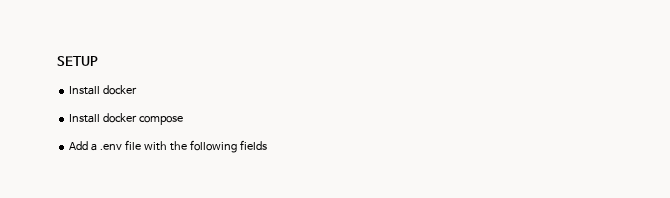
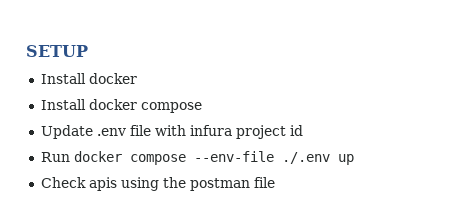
[69,141,98,151] Add a -> [40,125,93,139] Update
[169,140,267,153] the following fields -> [189,125,303,139] [40,151,354,165] [40,177,275,191] infura project id // Run docker compose --env-file ./.env up // Check apis using the postman file

